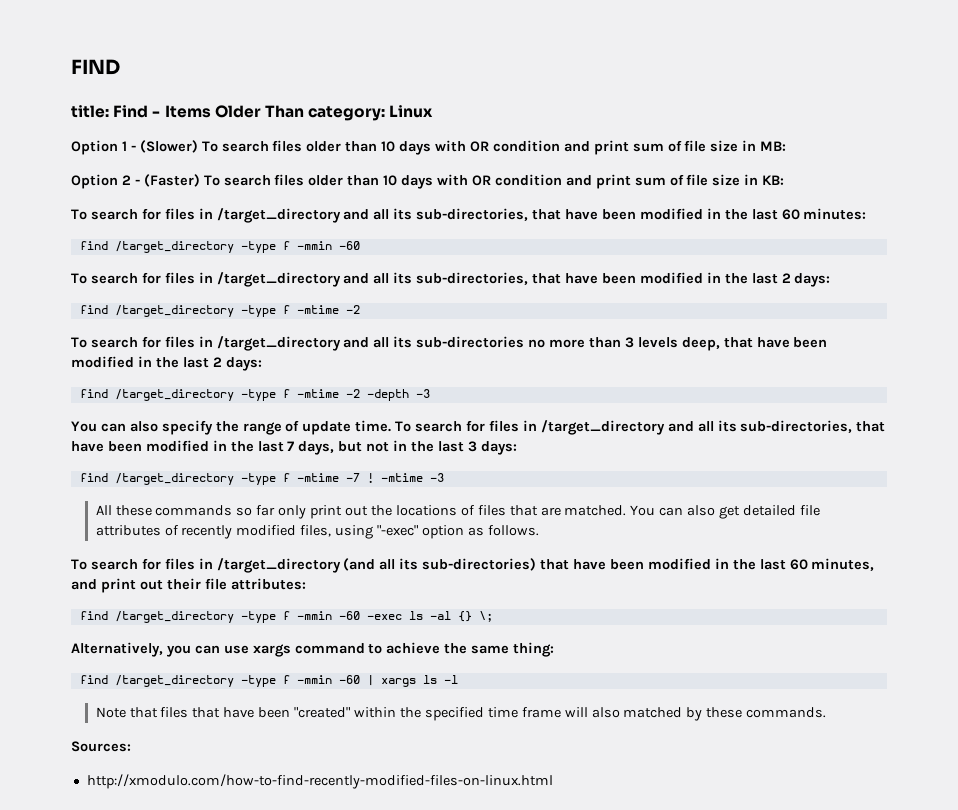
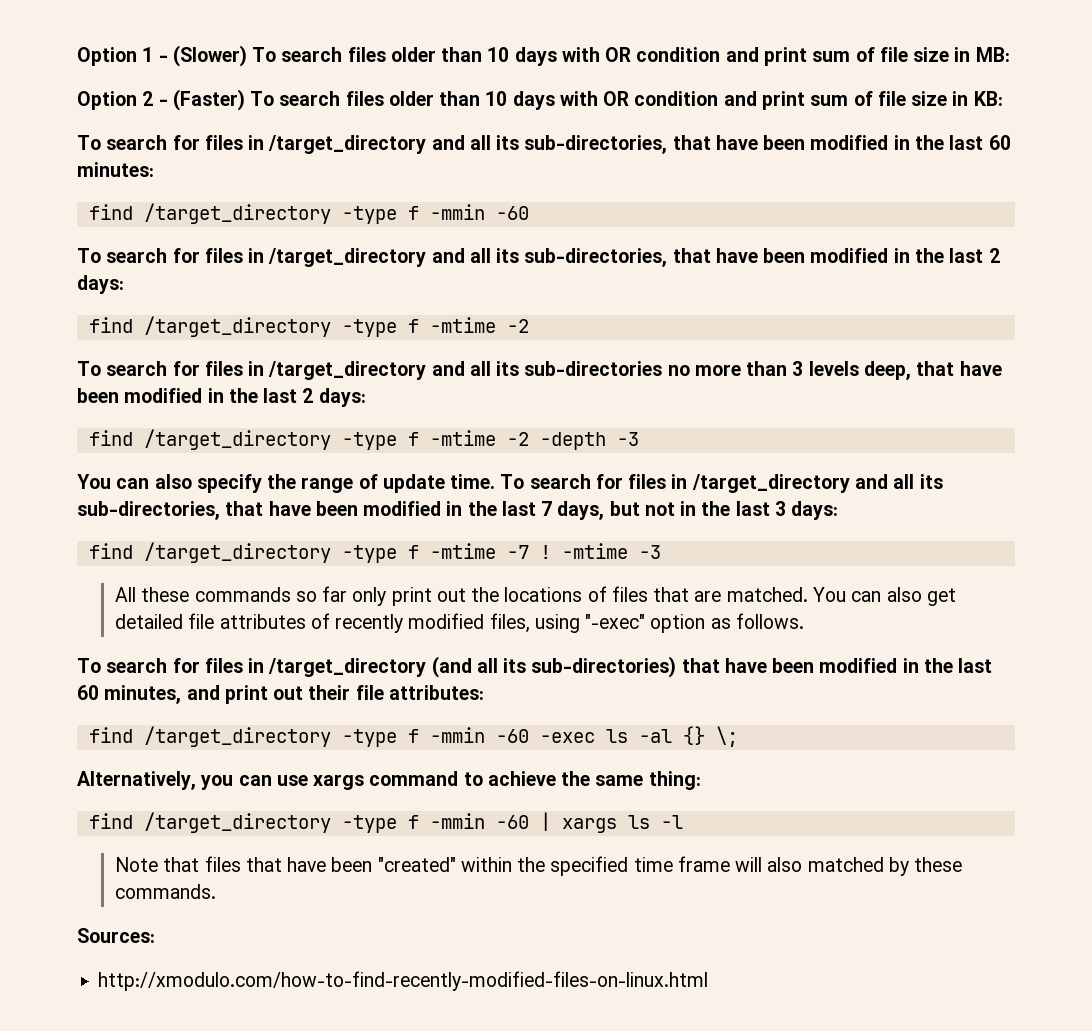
[71,59,120,75] [71,105,434,121] FIND // title: Find - Items Older Than category: Linux // -> (77, 56) none

